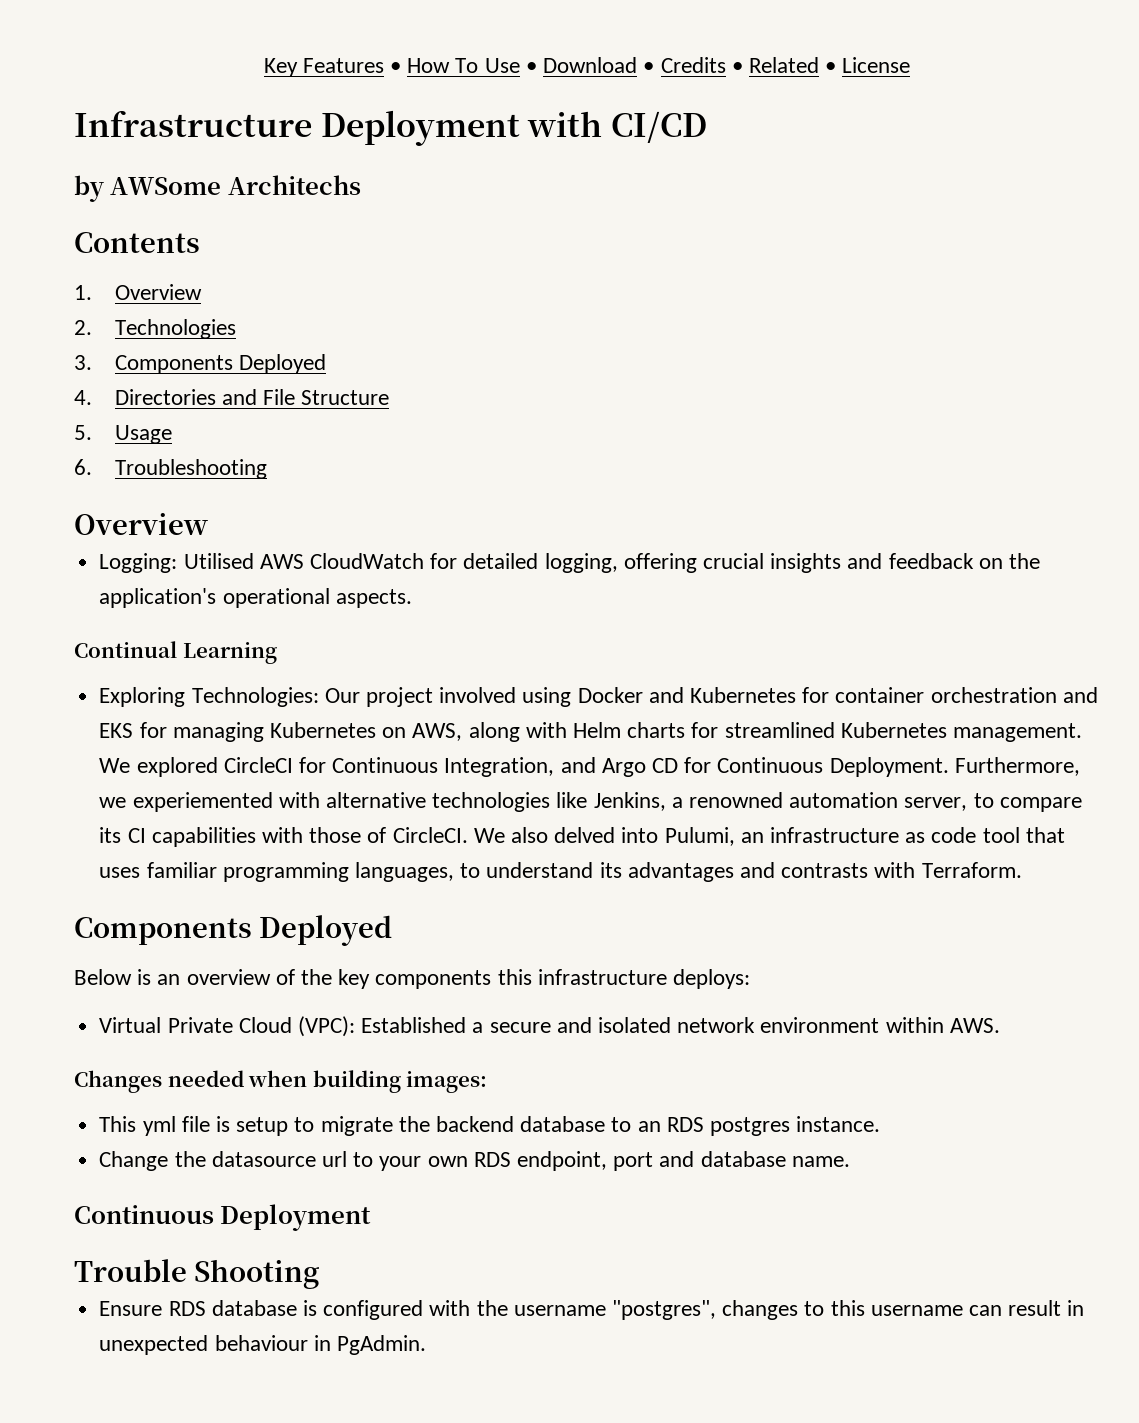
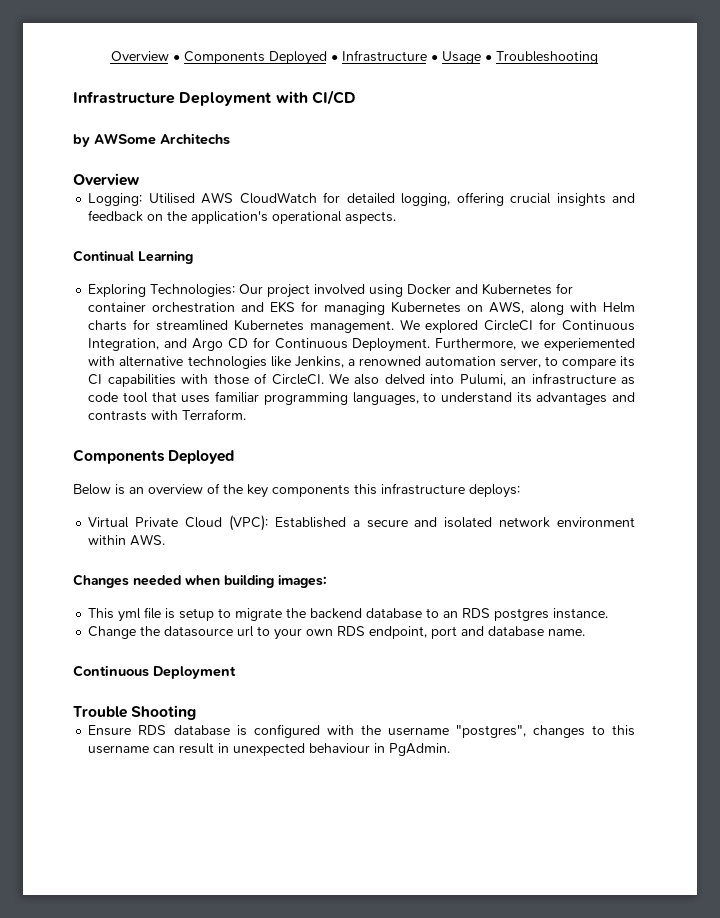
[263,57,911,77] Key Features • How To Use • Download • Credits • Related • License -> [110,50,598,65] Overview • Components Deployed • Infrastructure • Usage • Troubleshooting
[74,232,200,253] [74,284,202,300] [74,319,236,339] [74,354,326,374] [74,389,390,405] [74,425,172,444] [74,459,267,479] // Contents // 1. Overview // 2. Technologies // 3. Components Deployed // 4. Directories and File Structure // 5. Usage // 6. Troubleshooting -> (230, 139) none

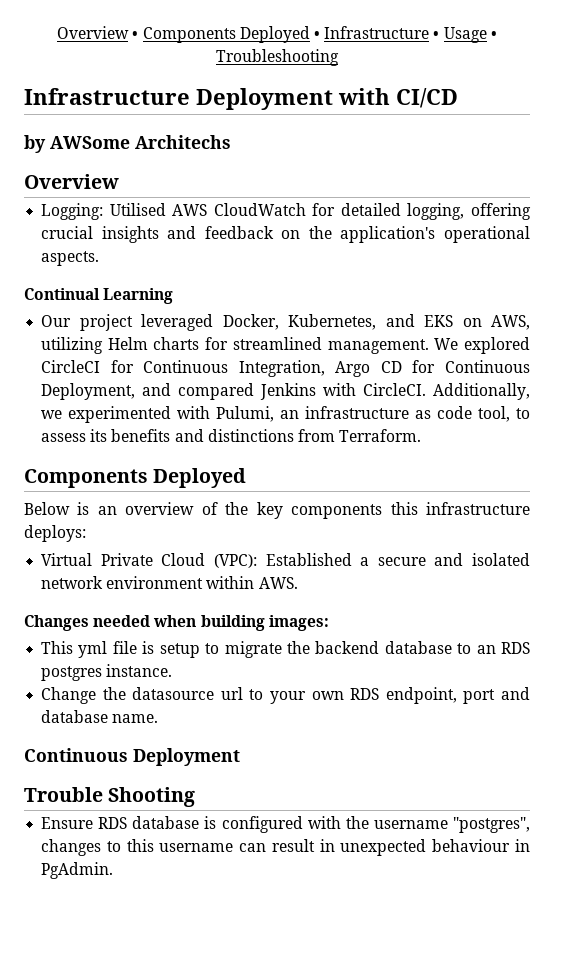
[88,283,574,298] [88,301,598,315] Exploring Technologies: Our project involved using Docker and Kubernetes for container orchestration and EKS for managing Kubernetes on AWS, along with -> [41,314,530,331] [41,337,104,354] Our project leveraged Docker, Kubernetes, and EKS on AWS, utilizing
[233,319,304,331] Kubernetes -> (322, 343) none
[164,338,188,348] and -> (325, 368) none
[352,338,635,352] [88,356,635,369] [88,373,455,387] Deployment. Furthermore, we experiemented with alternative technologies like Jenkins, a renowned automation server, to compare its CI capabilities with those of CircleCI. We also delved into -> [41,383,530,400] [41,406,211,423] Deployment, and compared Jenkins with CircleCI. Additionally, we experimented with
[123,391,635,405] [88,410,179,421] tool that uses familiar programming languages, to understand its advantages and contrasts with -> [478,406,531,422] [41,429,335,442] tool, to assess its benefits and distinctions from

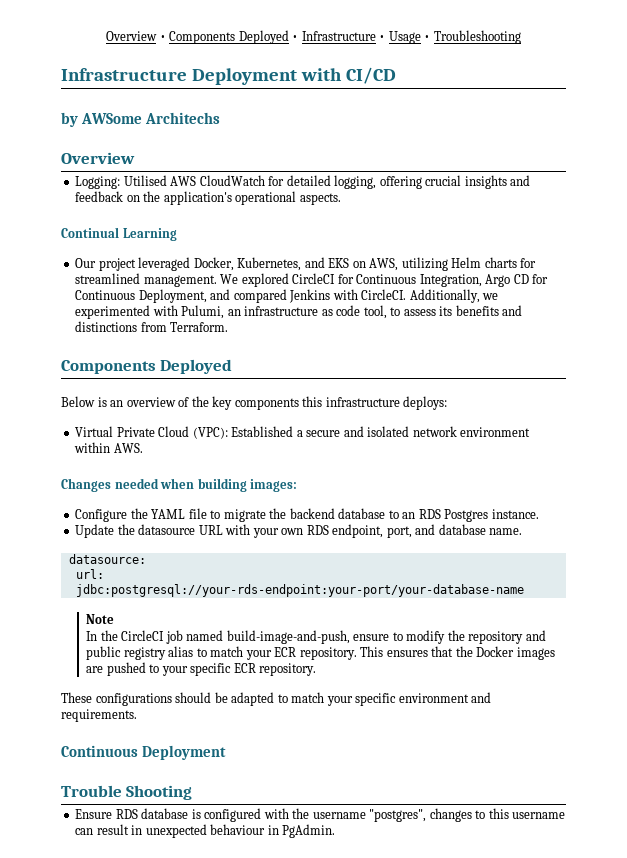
[41,641,200,658] This yml file is setup -> [75,508,207,522] Configure the YAML file
[41,666,103,681] postgres -> [444,509,489,522] Postgres
[41,687,97,704] Change -> [75,524,115,538] Update
[220,687,264,700] url to -> [198,524,251,535] URL with
[463,689,496,704] port -> [386,526,412,538] port,
(159, 718) none -> [68,554,146,564] [75,569,104,579] [75,584,524,597] [86,614,115,624] [86,630,546,644] [86,646,555,660] [86,662,317,676] [61,692,492,706] [61,709,137,722] // datasource: // url: jdbc:postgresql://your-rds-endpoint:your-port/your-database-name // Note // In the CircleCI job named build-image-and-push, ensure to modify the repository and public registry alias to match your ECR repository. This ensures that the Docker images are pushed to your specific ECR repository. // These configurations should be adapted to match your specific environment and requirements.

